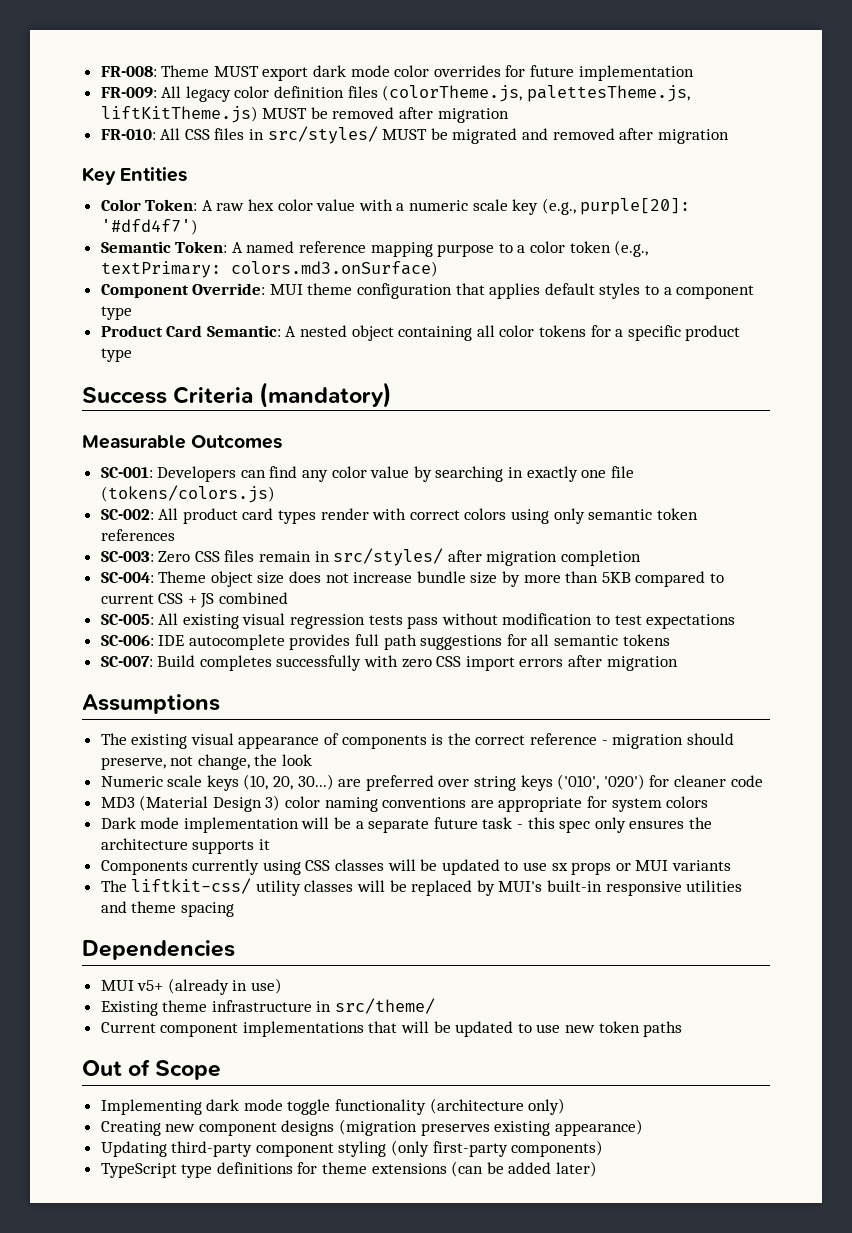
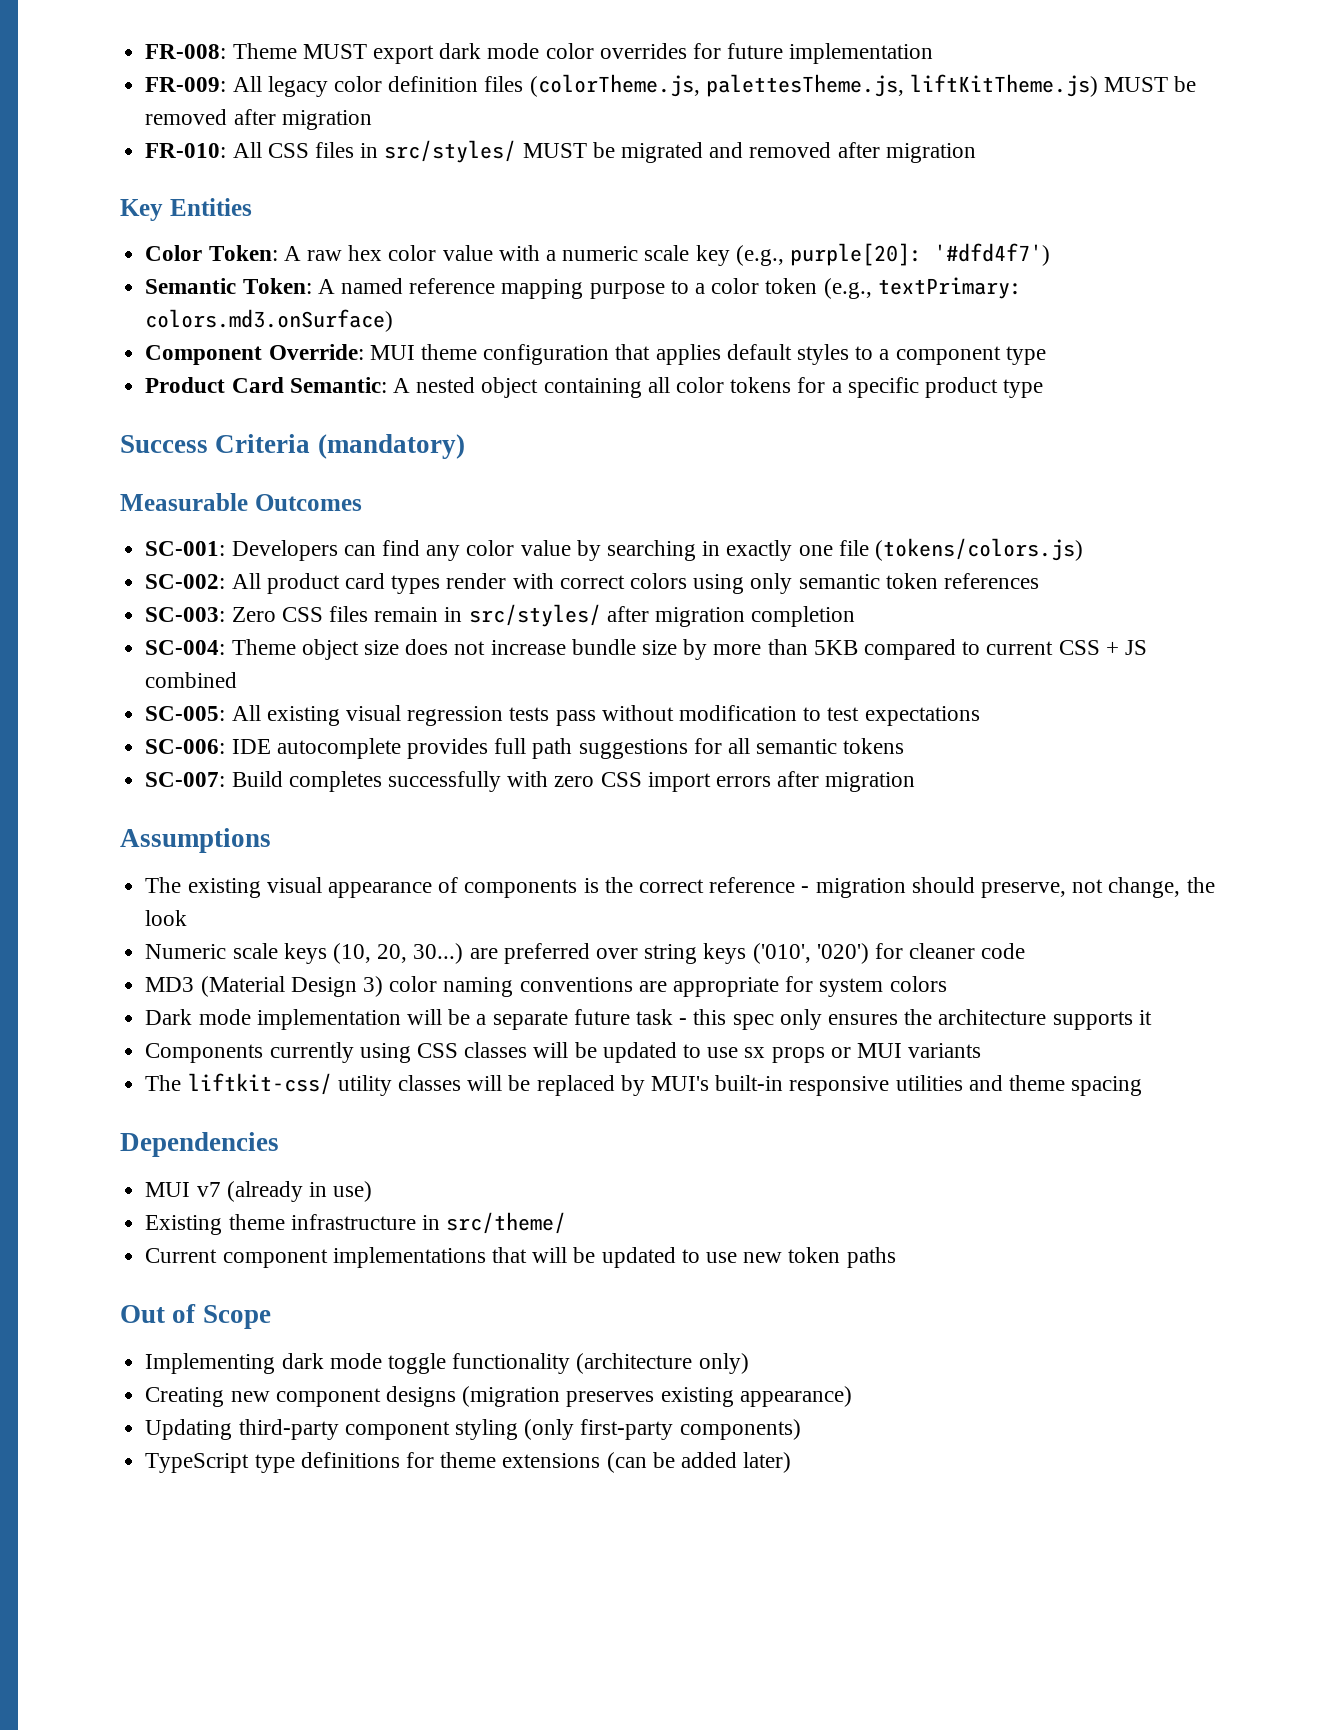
[137,980,164,991] v5+ -> [196,1182,221,1197] v7

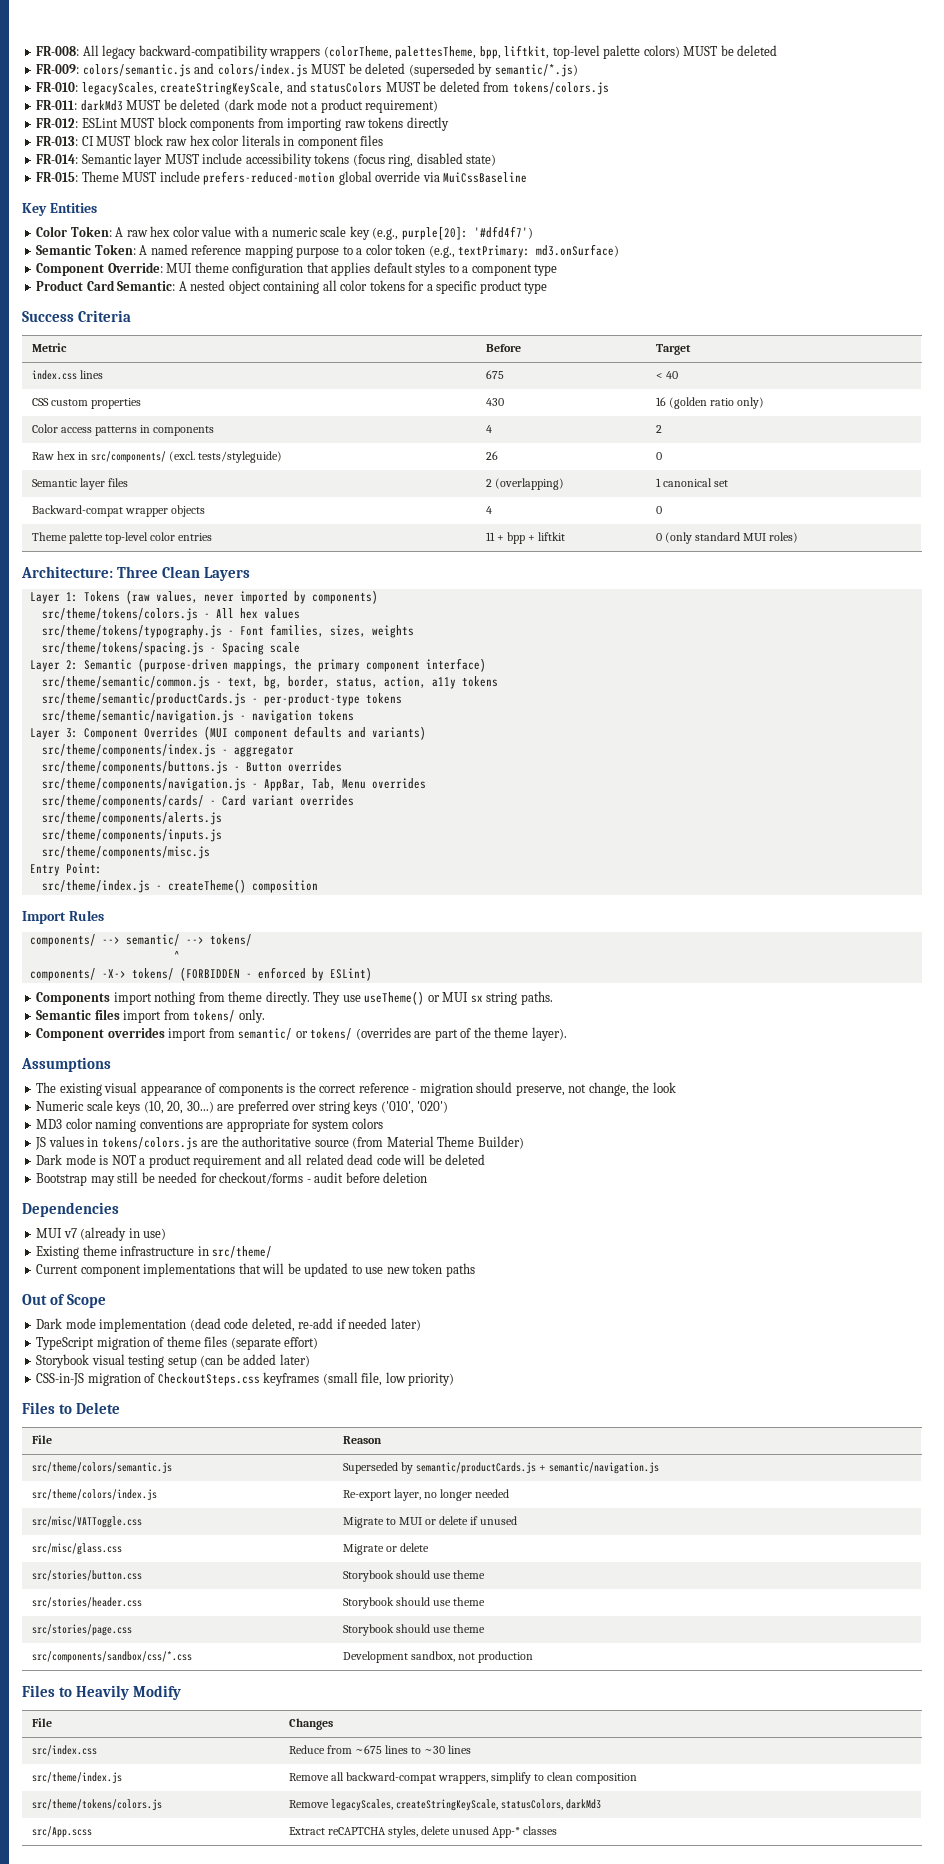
[232,43,934,64] [145,74,1197,97] [145,109,372,130] [145,140,976,163] Theme MUST export dark mode color overrides for future implementation // FR-009: All legacy color definition files (colorTheme.js, palettesTheme.js, liftKitTheme.js) MUST be removed after migration // FR-010: All CSS files in src/styles/ MUST be migrated and removed after migration -> [82,45,778,59] [36,63,578,77] [36,81,609,95] [36,99,439,113] [36,117,449,131] [36,135,384,149] [36,153,497,167] [36,171,528,185] All legacy backward-compatibility wrappers (colorTheme, palettesTheme, bpp, liftkit, top-level palette colors) MUST be deleted // FR-009: colors/semantic.js and colors/index.js MUST be deleted (superseded by semantic/*.js) // FR-010: legacyScales, createStringKeyScale, and statusColors MUST be deleted from tokens/colors.js // FR-011: darkMd3 MUST be deleted (dark mode not a product requirement) // FR-012: ESLint MUST block components from importing raw tokens directly // FR-013: CI MUST block raw hex color literals in component files // FR-014: Semantic layer MUST include accessibility tokens (focus ring, disabled state) // FR-015: Theme MUST include prefers-reduced-motion global override via MuiCssBaseline
[145,309,394,332] colors.md3.onSurface) -> [536,244,620,257] md3.onSurface)
[317,434,465,459] [120,493,362,511] [145,538,1084,561] [145,573,1040,594] [145,604,856,627] [145,639,1148,660] [145,672,238,688] [145,705,980,726] [145,738,905,759] [145,771,916,792] (mandatory) // Measurable Outcomes // SC-001: Developers can find any color value by searching in exactly one file (tokens/colors.js) // SC-002: All product card types render with correct colors using only semantic token references // SC-003: Zero CSS files remain in src/styles/ after migration completion // SC-004: Theme object size does not increase bundle size by more than 5KB compared to current CSS + JS combined // SC-005: All existing visual regression tests pass without modification to test expectations // SC-006: IDE autocomplete provides full path suggestions for all semantic tokens // SC-007: Build completes successfully with zero CSS import errors after migration -> [31,343,67,352] [485,344,521,352] [655,344,691,355] [31,370,103,380] [485,370,504,379] [655,371,678,379] [31,398,141,409] [485,398,504,406] [655,397,764,409] [31,424,215,436] [485,425,492,433] [655,425,662,433] [31,451,283,463] [485,451,498,460] [655,452,662,460] [31,478,128,490] [485,478,564,490] [655,478,728,487] [31,505,205,517] [485,506,492,514] [655,506,662,514] [31,532,213,544] [485,532,566,544] [655,532,799,544] [21,566,250,581] [29,590,378,604] [41,608,300,621] [41,624,414,638] [41,642,300,655] [29,658,486,672] [41,676,498,689] [41,693,402,706] [41,710,354,723] [29,726,426,740] [41,744,294,757] [41,761,342,774] [41,778,426,791] [41,795,354,808] [41,812,222,825] [41,829,222,842] [41,846,210,859] [29,863,102,876] [41,879,318,893] [22,910,104,924] [29,934,252,947] [173,951,180,961] [29,967,372,981] [36,991,553,1005] [36,1009,265,1023] [36,1027,567,1041] // Metric | Before | Target // index.css lines | 675 | < 40 // CSS custom properties | 430 | 16 (golden ratio only) // Color access patterns in components | 4 | 2 // Raw hex in src/components/ (excl. tests/styleguide) | 26 | 0 // Semantic layer files | 2 (overlapping) | 1 canonical set // Backward-compat wrapper objects | 4 | 0 // Theme palette top-level color entries | 11 + bpp + liftkit | 0 (only standard MUI roles) // Architecture: Three Clean Layers // Layer 1: Tokens (raw values, never imported by components) // src/theme/tokens/colors.js - All hex values // src/theme/tokens/typography.js - Font families, sizes, weights // src/theme/tokens/spacing.js - Spacing scale // Layer 2: Semantic (purpose-driven mappings, the primary component interface) // src/theme/semantic/common.js - text, bg, border, status, action, a11y tokens // src/theme/semantic/productCards.js - per-product-type tokens // src/theme/semantic/navigation.js - navigation tokens // Layer 3: Component Overrides (MUI component defaults and variants) // src/theme/components/index.js - aggregator // src/theme/components/buttons.js - Button overrides // src/theme/components/navigation.js - AppBar, Tab, Menu overrides // src/theme/components/cards/ - Card variant overrides // src/theme/components/alerts.js // src/theme/components/inputs.js // src/theme/components/misc.js // Entry Point: // src/theme/index.js - createTheme() composition // Import Rules // components/ --> semantic/ --> tokens/ // ^ // components/ -X-> tokens/ (FORBIDDEN - enforced by ESLint) // Components import nothing from theme directly. They use useTheme() or MUI sx string paths. // Semantic files import from tokens/ only. // Component overrides import from semantic/ or tokens/ (overrides are part of the theme layer).
[875,943,1026,959] [145,976,383,997] for cleaner code // MD3 (Material Design 3) -> [36,1119,63,1129] // MD3
[145,1009,1152,1030] [145,1042,982,1063] [145,1073,1143,1096] Dark mode implementation will be a separate future task - this spec only ensures the architecture supports it // Components currently using CSS classes will be updated to use sx props or MUI variants // The liftkit-css/ utility classes will be replaced by MUI's built-in responsive utilities and theme spacing -> [35,1136,524,1150] [36,1154,486,1168] [36,1172,428,1186] JS values in tokens/colors.js are the authoritative source (from Material Theme Builder) // Dark mode is NOT a product requirement and all related dead code will be deleted // Bootstrap may still be needed for checkout/forms - audit before deletion
[145,1353,749,1374] [145,1386,852,1407] [145,1419,801,1440] [145,1452,792,1473] Implementing dark mode toggle functionality (architecture only) // Creating new component designs (migration preserves existing appearance) // Updating third-party component styling (only first-party components) // TypeScript type definitions for theme extensions (can be added later) -> [36,1318,421,1332] [36,1336,319,1350] [36,1354,310,1368] [36,1372,455,1386] [22,1402,120,1414] [31,1435,52,1444] [342,1436,382,1444] [31,1462,172,1474] [342,1462,660,1474] [31,1489,157,1501] [342,1489,510,1501] [31,1516,142,1528] [342,1516,518,1528] [31,1543,122,1555] [342,1543,429,1555] [31,1570,142,1581] [342,1570,485,1582] [31,1597,142,1608] [342,1597,485,1609] [31,1624,132,1636] [342,1624,485,1636] [31,1651,192,1663] [342,1651,533,1663] [22,1685,181,1700] [31,1718,52,1727] [288,1718,333,1730] [31,1745,97,1756] [288,1745,472,1754] [31,1772,122,1784] [288,1772,638,1784] [31,1799,162,1811] [288,1799,602,1811] [31,1826,92,1838] [288,1826,558,1838] Dark mode implementation (dead code deleted, re-add if needed later) // TypeScript migration of theme files (separate effort) // Storybook visual testing setup (can be added later) // CSS-in-JS migration of CheckoutSteps.css keyframes (small file, low priority) // Files to Delete // File | Reason // src/theme/colors/semantic.js | Superseded by semantic/productCards.js + semantic/navigation.js // src/theme/colors/index.js | Re-export layer, no longer needed // src/misc/VATToggle.css | Migrate to MUI or delete if unused // src/misc/glass.css | Migrate or delete // src/stories/button.css | Storybook should use theme // src/stories/header.css | Storybook should use theme // src/stories/page.css | Storybook should use theme // src/components/sandbox/css/*.css | Development sandbox, not production // Files to Heavily Modify // File | Changes // src/index.css | Reduce from ~675 lines to ~30 lines // src/theme/index.js | Remove all backward-compat wrappers, simplify to clean composition // src/theme/tokens/colors.js | Remove legacyScales, createStringKeyScale, statusColors, darkMd3 // src/App.scss | Extract reCAPTCHA styles, delete unused App-* classes

